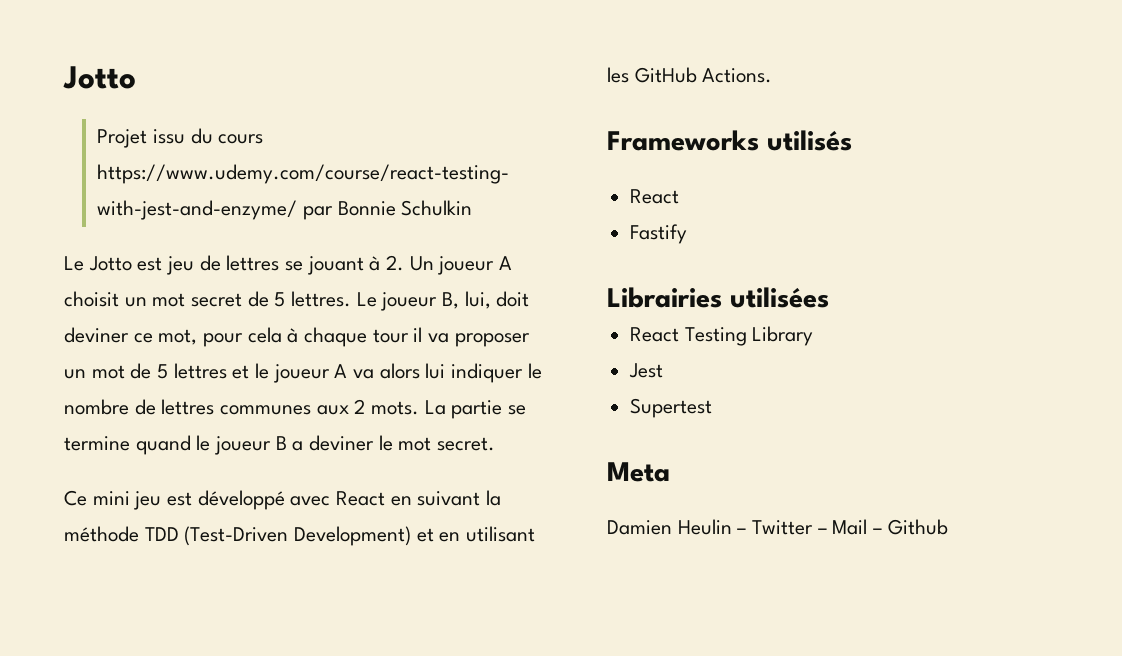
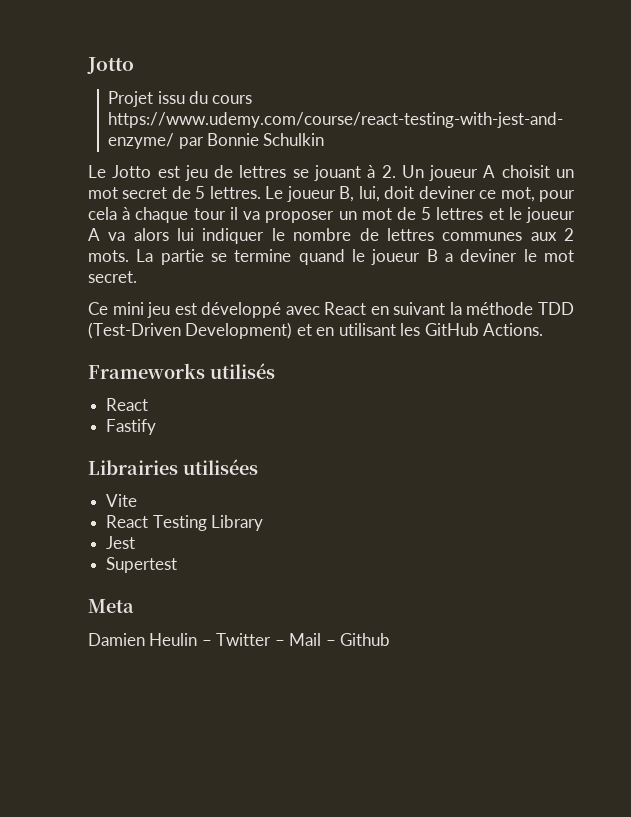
(829, 297) none -> [106,494,138,507] // Vite

